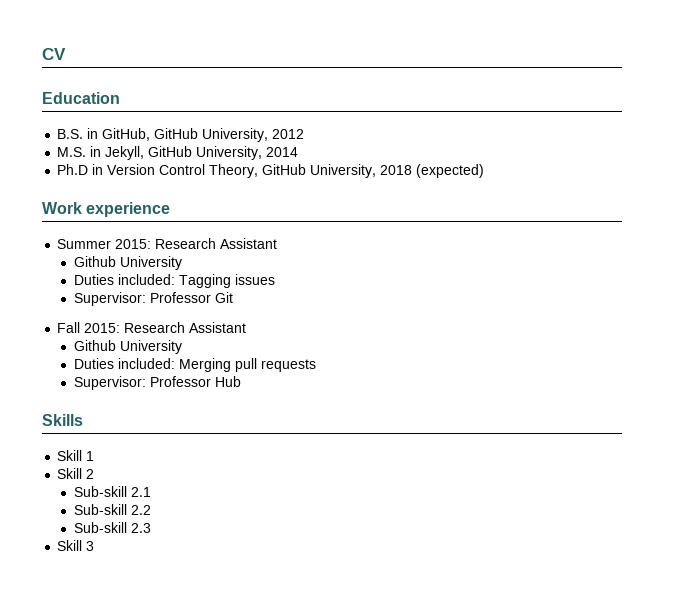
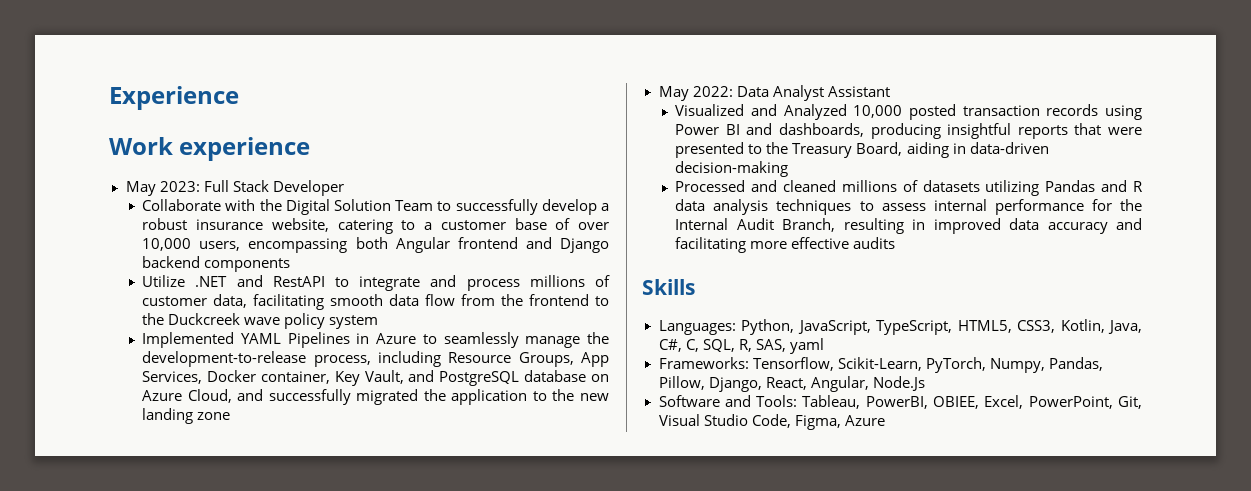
[42,48,66,60] [42,92,120,104] [57,128,305,142] [57,146,299,160] [57,164,485,178] [42,202,171,217] [57,238,278,249] [73,256,182,270] [73,274,275,288] [73,292,233,306] [57,322,247,333] [73,340,182,354] [73,358,316,372] [73,376,241,390] [42,414,83,426] [57,450,95,461] [57,468,95,479] [73,486,151,497] [73,504,151,515] [73,522,151,533] [57,540,95,551] CV // Education // B.S. in GitHub, GitHub University, 2012 // M.S. in Jekyll, GitHub University, 2014 // Ph.D in Version Control Theory, GitHub University, 2018 (expected) // Work experience // Summer 2015: Research Assistant // Github University // Duties included: Tagging issues // Supervisor: Professor Git // Fall 2015: Research Assistant // Github University // Duties included: Merging pull requests // Supervisor: Professor Hub // Skills // Skill 1 // Skill 2 // Sub-skill 2.1 // Sub-skill 2.2 // Sub-skill 2.3 // Skill 3 -> [109,86,239,110] [109,137,311,161] [125,180,344,196] [142,199,609,215] [142,218,609,234] [142,237,609,253] [142,256,291,272] [142,275,610,291] [142,294,610,310] [142,313,379,329] [142,332,609,348] [142,351,609,367] [142,370,609,386] [142,389,609,405] [142,408,231,424] [658,85,890,101] [675,104,1142,120] [675,123,1142,139] [675,142,1049,158] [675,161,789,177] [675,180,1143,196] [675,199,1142,215] [675,218,1142,234] [675,237,896,253] [642,279,695,295] [658,319,1142,335] [658,338,824,354] [658,357,1103,373] [658,376,925,392] [658,395,1142,409] [658,414,885,430] Experience // Work experience // May 2023: Full Stack Developer // Collaborate with the Digital Solution Team to successfully develop a robust insurance website, catering to a customer base of over 10,000 users, encompassing both Angular frontend and Django backend components // Utilize .NET and RestAPI to integrate and process millions of customer data, facilitating smooth data flow from the frontend to the Duckcreek wave policy system // Implemented YAML Pipelines in Azure to seamlessly manage the development-to-release process, including Resource Groups, App Services, Docker container, Key Vault, and PostgreSQL database on Azure Cloud, and successfully migrated the application to the new landing zone // May 2022: Data Analyst Assistant // Visualized and Analyzed 10,000 posted transaction records using Power BI and dashboards, producing insightful reports that were presented to the Treasury Board, aiding in data-driven decision-making // Processed and cleaned millions of datasets utilizing Pandas and R data analysis techniques to assess internal performance for the Internal Audit Branch, resulting in improved data accuracy and facilitating more effective audits // Skills // Languages: Python, JavaScript, TypeScript, HTML5, CSS3, Kotlin, Java, C#, C, SQL, R, SAS, yaml // Frameworks: Tensorflow, Scikit-Learn, PyTorch, Numpy, Pandas, Pillow, Django, React, Angular, Node.Js // Software and Tools: Tableau, PowerBI, OBIEE, Excel, PowerPoint, Git, Visual Studio Code, Figma, Azure

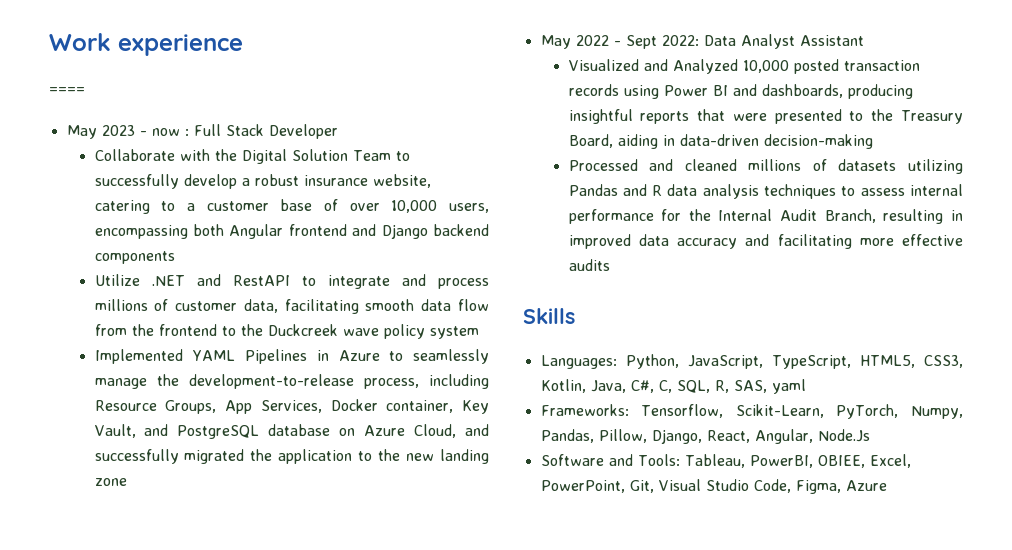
[109,86,239,110] Experience // -> (49, 42) none
[125,181,200,196] // May 2023: -> [49,87,85,94] [66,125,189,139] // ==== // May 2023 - now :
(689, 93) none -> [575,35,657,49] 2022 - Sept

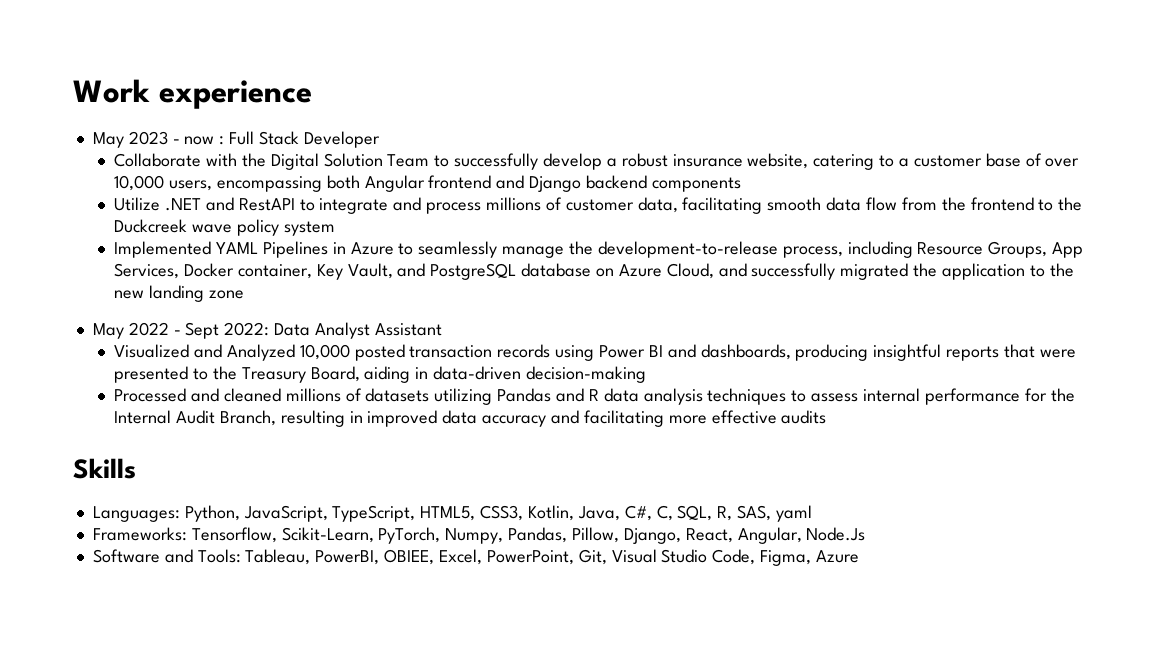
[49,87,85,94] // ==== -> (312, 94) none

